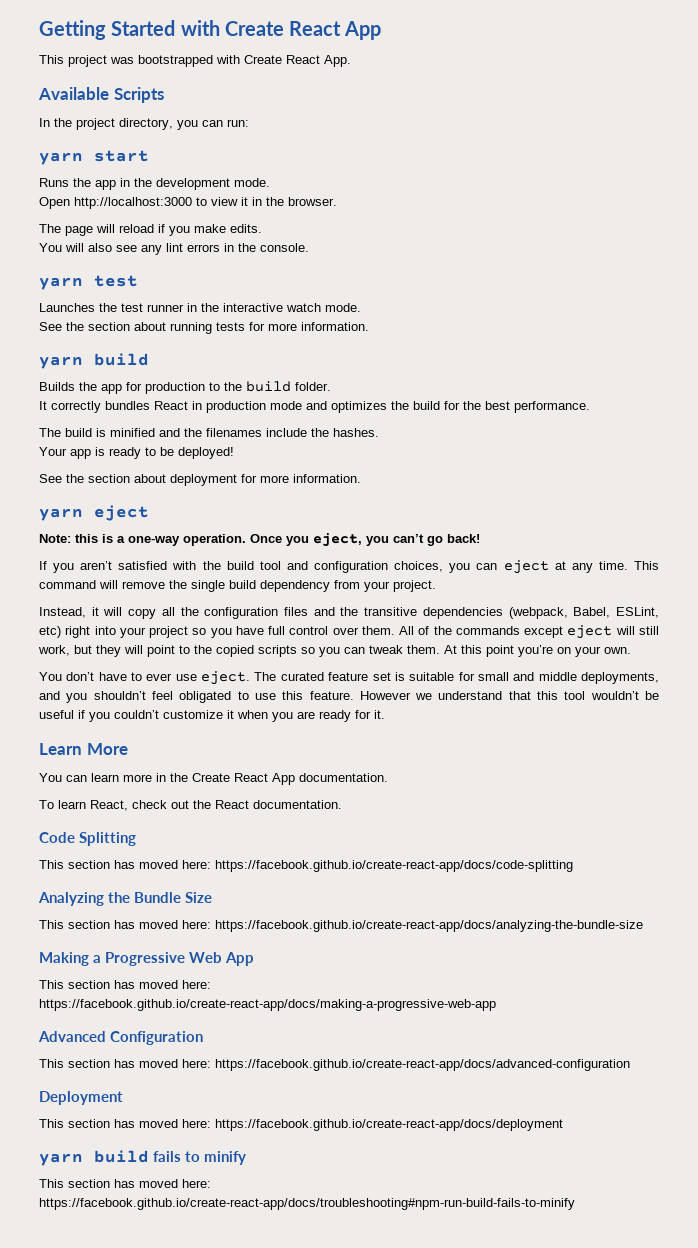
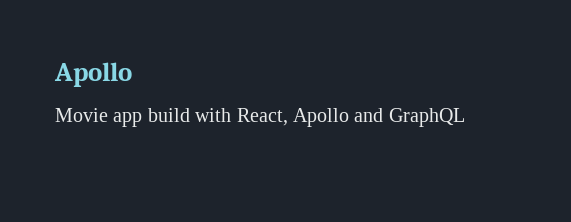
[39,20,382,40] [39,55,351,67] [38,87,164,103] [39,118,249,130] [39,150,149,165] [39,178,270,190] [39,197,337,209] [39,224,262,236] [39,243,309,255] [39,275,138,290] [39,303,361,312] [39,322,369,334] [39,353,149,369] [39,381,331,394] [39,401,590,413] [39,428,379,437] [39,447,234,459] [39,474,361,486] [39,505,149,521] [39,533,480,547] [39,560,660,574] [39,580,436,592] [39,607,659,619] [39,625,659,639] [38,645,631,657] [39,671,660,685] [39,691,659,703] [39,710,385,722] [39,743,128,755] [39,773,388,785] [39,800,342,811] [39,832,136,846] [39,860,573,872] [38,892,212,906] [39,920,643,932] [39,952,254,966] [39,980,211,989] [39,999,496,1011] [38,1031,203,1045] [39,1059,630,1071] [39,1091,123,1105] [39,1119,563,1131] [39,1150,246,1166] [39,1179,211,1188] [39,1198,575,1210] Getting Started with Create React App // This project was bootstrapped with Create React App. // Available Scripts // In the project directory, you can run: // yarn start // Runs the app in the development mode. // Open http://localhost:3000 to view it in the browser. // The page will reload if you make edits. // You will also see any lint errors in the console. // yarn test // Launches the test runner in the interactive watch mode. // See the section about running tests for more information. // yarn build // Builds the app for production to the build folder. // It correctly bundles React in production mode and optimizes the build for the best performance. // The build is minified and the filenames include the hashes. // Your app is ready to be deployed! // See the section about deployment for more information. // yarn eject // Note: this is a one-way operation. Once you eject, you can’t go back! // If you aren’t satisfied with the build tool and configuration choices, you can eject at any time. This command will remove the single build dependency from your project. // Instead, it will copy all the configuration files and the transitive dependencies (webpack, Babel, ESLint, etc) right into your project so you have full control over them. All of the commands except eject will still work, but they will point to the copied scripts so you can tweak them. At this point you’re on your own. // You don’t have to ever use eject. The curated feature set is suitable for small and middle deployments, and you shouldn’t feel obligated to use this feature. However we understand that this tool wouldn’t be useful if you couldn’t customize it when you are ready for it. // Learn More // You can learn more in the Create React App documentation. // To learn React, check out the React documentation. // Code Splitting // This section has moved here: https://facebook.github.io/create-react-app/docs/code-splitting // Analyzing the Bundle Size // This section has moved here: https://facebook.github.io/create-react-app/docs/analyzing-the-bundle-size // Making a Progressive Web App // This section has moved here: https://facebook.github.io/create-react-app/docs/making-a-progressive-web-app // Advanced Configuration // This section has moved here: https://facebook.github.io/create-react-app/docs/advanced-configuration // Deployment // This section has moved here: https://facebook.github.io/create-react-app/docs/deployment // yarn build fails to minify // This section has moved here: https://facebook.github.io/create-react-app/docs/troubleshooting#npm-run-build-fails-to-minify -> [54,62,132,87] [55,108,465,127] Apollo // Movie app build with React, Apollo and GraphQL

